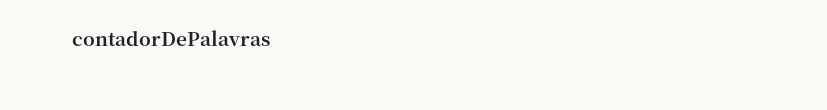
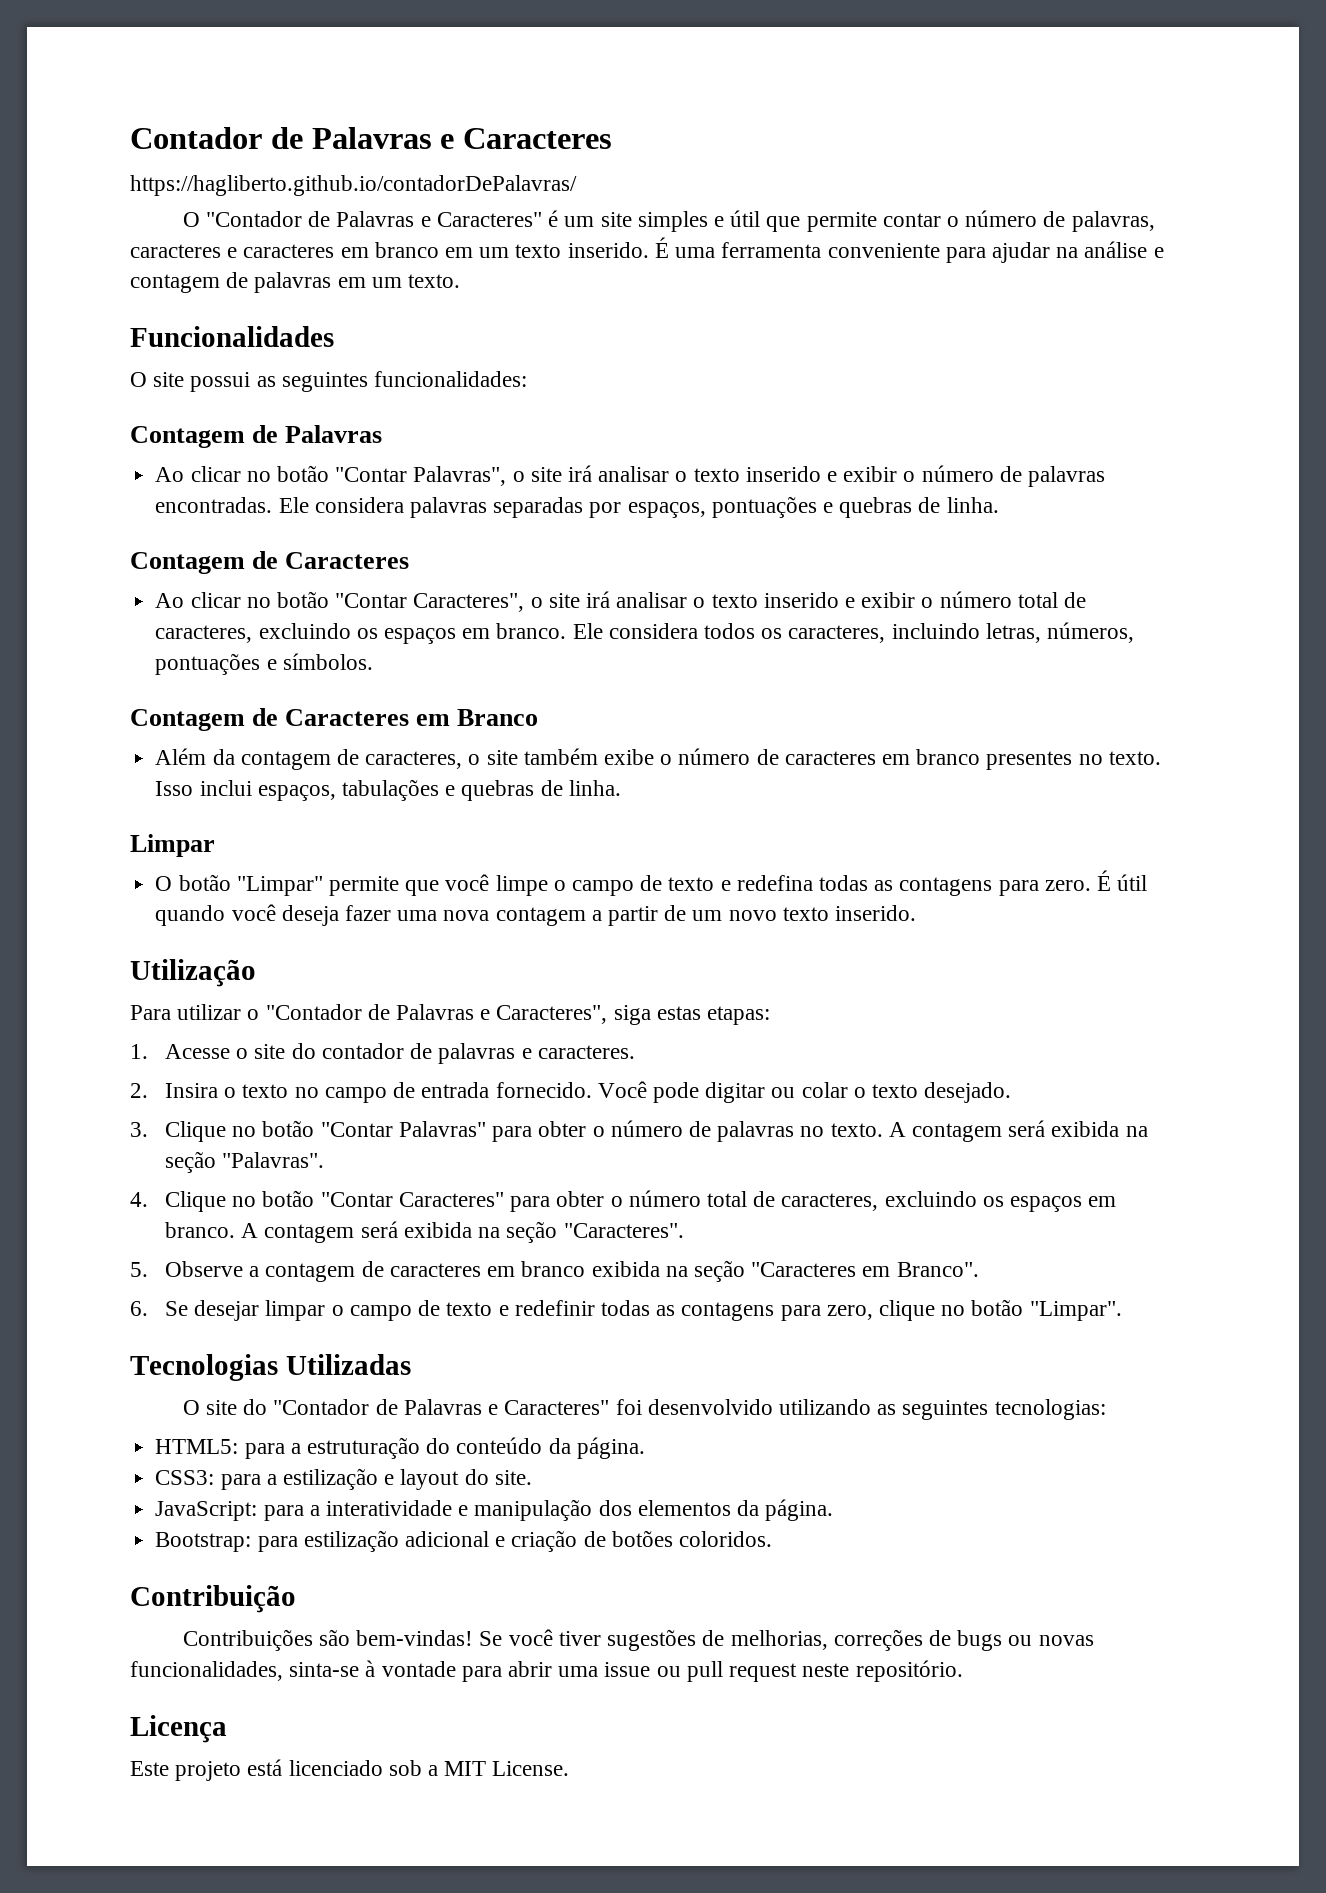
[72,30,270,46] contadorDePalavras -> [130,127,613,149] [130,175,577,196] [182,210,1155,232] [130,237,1164,263] [130,272,461,293] [130,326,334,347] [130,371,528,392] [130,425,383,448] [155,465,1106,487] [155,496,999,518] [130,551,410,574] [155,591,1087,612] [155,622,1135,644] [155,653,373,675] [130,708,539,731] [155,748,1161,770] [155,779,621,801] [130,834,215,857] [155,870,1148,896] [155,904,917,926] [130,959,256,987] [130,1004,771,1025] [130,1043,635,1064] [130,1081,1012,1103] [130,1120,1148,1142] [165,1151,325,1173] [130,1190,1117,1212] [165,1221,684,1243] [130,1260,979,1282] [130,1299,1122,1321] [130,1354,411,1381] [182,1399,1106,1420] [155,1437,645,1459] [155,1468,532,1490] [155,1499,834,1521] [155,1530,772,1552] [130,1585,296,1613] [182,1629,1094,1651] [130,1660,963,1682] [130,1715,227,1743] [130,1759,570,1781] Contador de Palavras e Caracteres // https://hagliberto.github.io/contadorDePalavras/ // O "Contador de Palavras e Caracteres" é um site simples e útil que permite contar o número de palavras, caracteres e caracteres em branco em um texto inserido. É uma ferramenta conveniente para ajudar na análise e contagem de palavras em um texto. // Funcionalidades // O site possui as seguintes funcionalidades: // Contagem de Palavras // Ao clicar no botão "Contar Palavras", o site irá analisar o texto inserido e exibir o número de palavras encontradas. Ele considera palavras separadas por espaços, pontuações e quebras de linha. // Contagem de Caracteres // Ao clicar no botão "Contar Caracteres", o site irá analisar o texto inserido e exibir o número total de caracteres, excluindo os espaços em branco. Ele considera todos os caracteres, incluindo letras, números, pontuações e símbolos. // Contagem de Caracteres em Branco // Além da contagem de caracteres, o site também exibe o número de caracteres em branco presentes no texto. Isso inclui espaços, tabulações e quebras de linha. // Limpar // O botão "Limpar" permite que você limpe o campo de texto e redefina todas as contagens para zero. É útil quando você deseja fazer uma nova contagem a partir de um novo texto inserido. // Utilização // Para utilizar o "Contador de Palavras e Caracteres", siga estas etapas: // 1. Acesse o site do contador de palavras e caracteres. // 2. Insira o texto no campo de entrada fornecido. Você pode digitar ou colar o texto desejado. // 3. Clique no botão "Contar Palavras" para obter o número de palavras no texto. A contagem será exibida na seção "Palavras". // 4. Clique no botão "Contar Caracteres" para obter o número total de caracteres, excluindo os espaços em branco. A contagem será exibida na seção "Caracteres". // 5. Observe a contagem de caracteres em branco exibida na seção "Caracteres em Branco". // 6. Se desejar limpar o campo de texto e redefinir todas as contagens para zero, clique no botão "Limpar". // Tecnologias Utilizadas // O site do "Contador de Palavras e Caracteres" foi desenvolvido utilizando as seguintes tecnologias: // HTML5: para a estruturação do conteúdo da página. // CSS3: para a estilização e layout do site. // JavaScript: para a interatividade e manipulação dos elementos da página. // Bootstrap: para estilização adicional e criação de botões coloridos. // Contribuição // Contribuições são bem-vindas! Se você tiver sugestões de melhorias, correções de bugs ou novas funcionalidades, sinta-se à vontade para abrir uma issue ou pull request neste repositório. // Licença // Este projeto está licenciado sob a MIT License.

